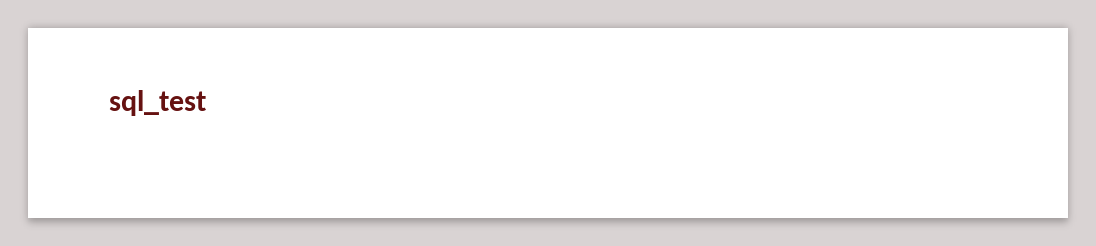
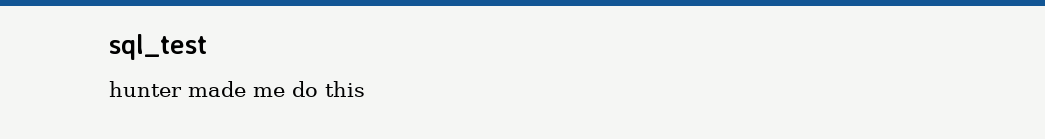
(206, 103) none -> [109,81,365,97] // hunter made me do this

